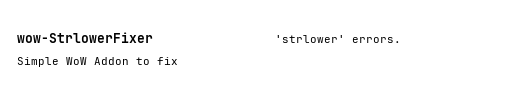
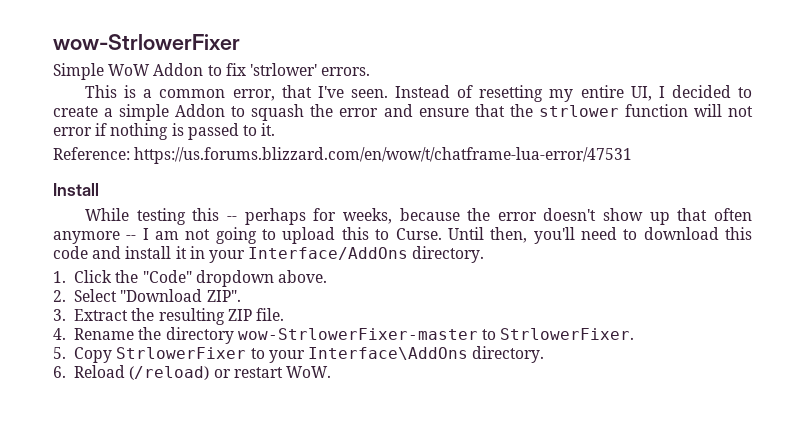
(401, 40) none -> [85,85,753,102] [53,104,754,121] [53,123,276,140] [53,147,633,164] [53,183,99,196] [85,208,752,225] [53,227,753,244] [53,246,485,263] [53,270,328,287] [53,289,241,302] [53,308,285,325] [53,327,635,344] [53,346,545,363] [53,365,332,380] // This is a common error, that I've seen. Instead of resetting my entire UI, I decided to create a simple Addon to squash the error and ensure that the strlower function will not error if nothing is passed to it. // Reference: https://us.forums.blizzard.com/en/wow/t/chatframe-lua-error/47531 // Install // While testing this -- perhaps for weeks, because the error doesn't show up that often anymore -- I am not going to upload this to Curse. Until then, you'll need to download this code and install it in your Interface/AddOns directory. // 1. Click the "Code" dropdown above. // 2. Select "Download ZIP". // 3. Extract the resulting ZIP file. // 4. Rename the directory wow-StrlowerFixer-master to StrlowerFixer. // 5. Copy StrlowerFixer to your Interface\AddOns directory. // 6. Reload (/reload) or restart WoW.

